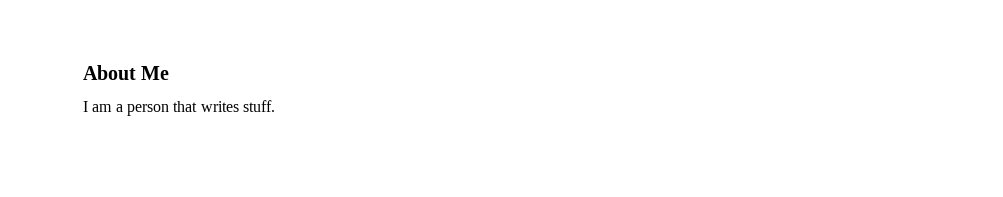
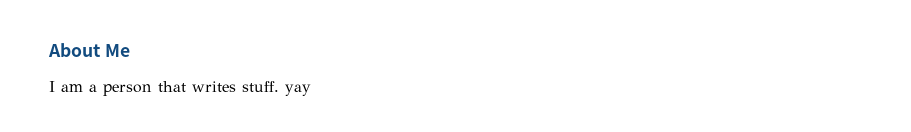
(275, 106) none -> [285,84,311,96] yay

